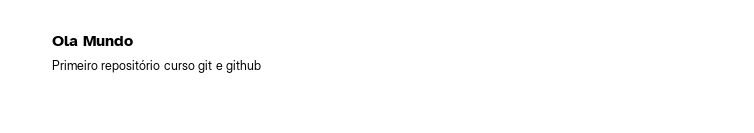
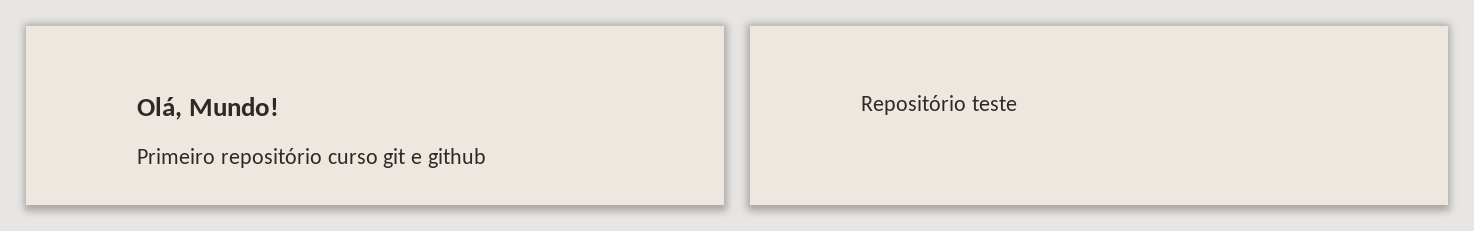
[52,36,133,46] Ola Mundo -> [137,97,280,120] Olá, Mundo!
(261, 66) none -> [861,95,1017,115] // Repositório teste

